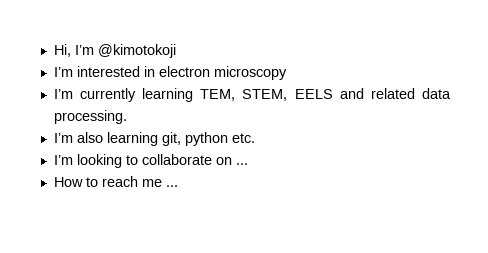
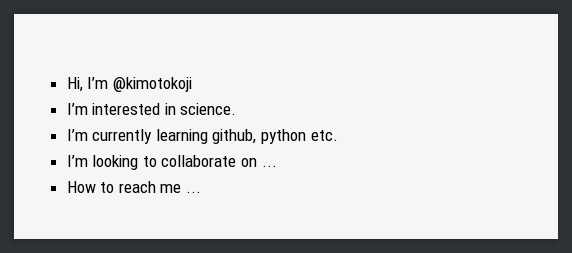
[158,66,287,80] electron microscopy -> [180,103,237,115] science.
[200,88,452,101] [53,110,127,124] [53,132,181,146] TEM, STEM, EELS and related data processing. // I’m also learning git, -> [212,129,257,144] github,

